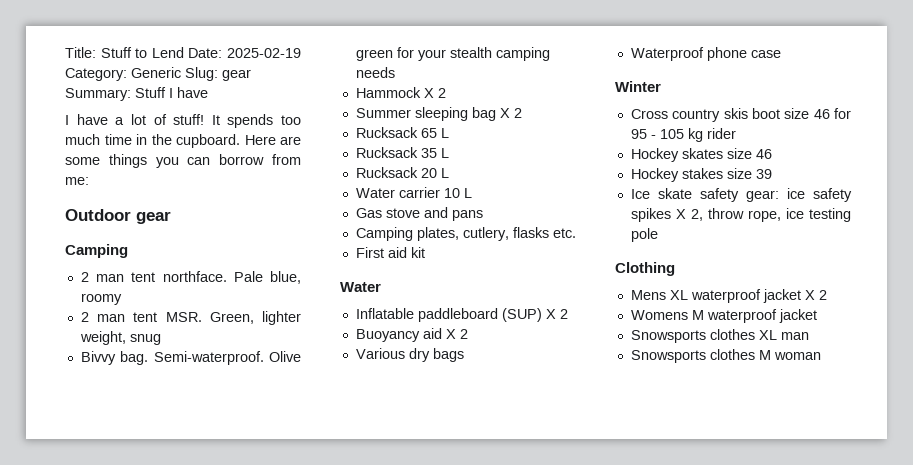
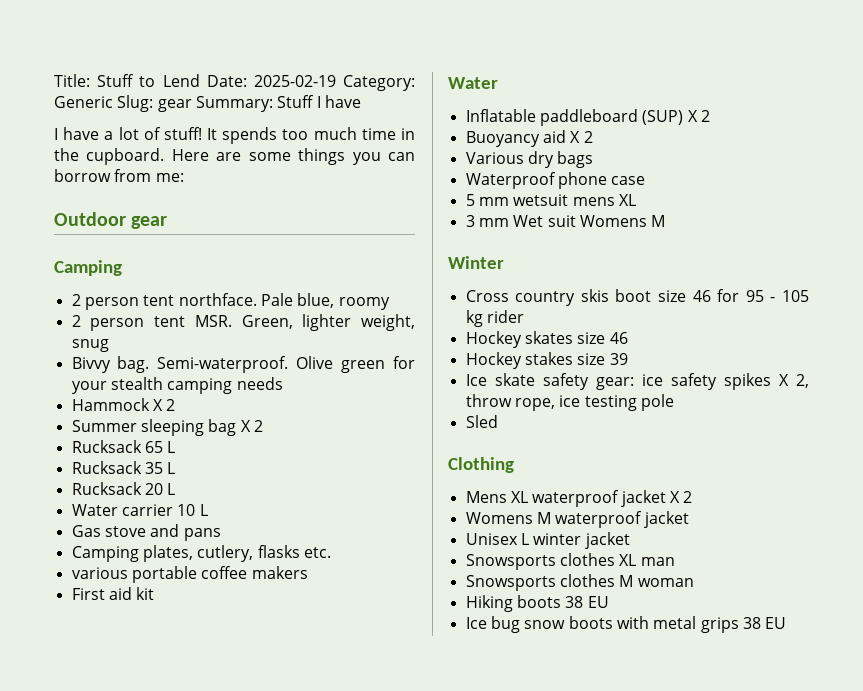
[96,274,125,282] man -> [84,297,139,310] person
[97,314,126,322] man -> [90,318,145,331] person
(576, 233) none -> [71,566,308,583] // various portable coffee makers
(781, 54) none -> [465,194,636,206] [465,215,666,227] // 5 mm wetsuit mens XL // 3 mm Wet suit Womens M
(658, 235) none -> [465,415,498,428] // Sled
(817, 316) none -> [465,532,630,549] // Unisex L winter jacket
(821, 356) none -> [465,595,609,612] [465,616,787,633] // Hiking boots 38 EU // Ice bug snow boots with metal grips 38 EU

